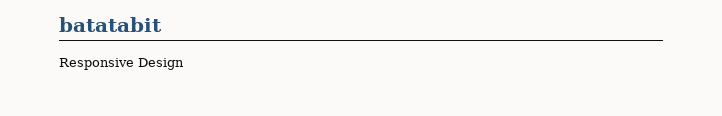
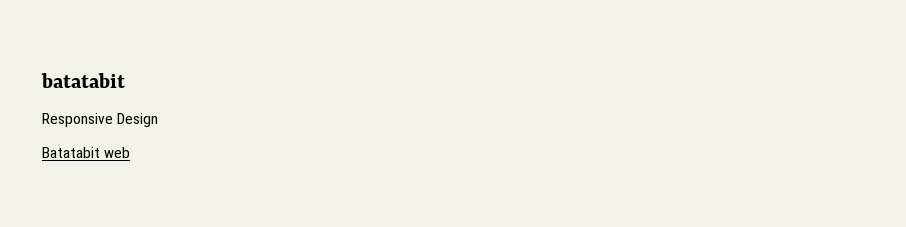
(184, 64) none -> [42,147,131,158] // Batatabit web

